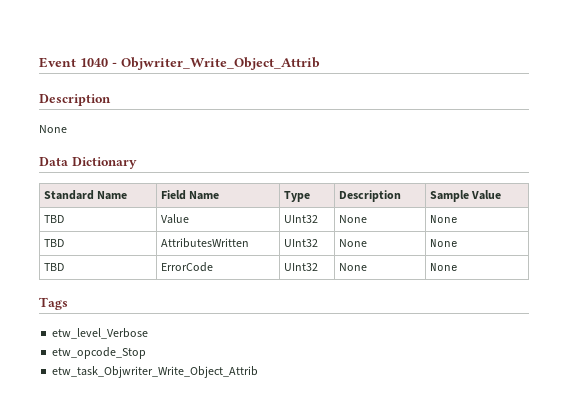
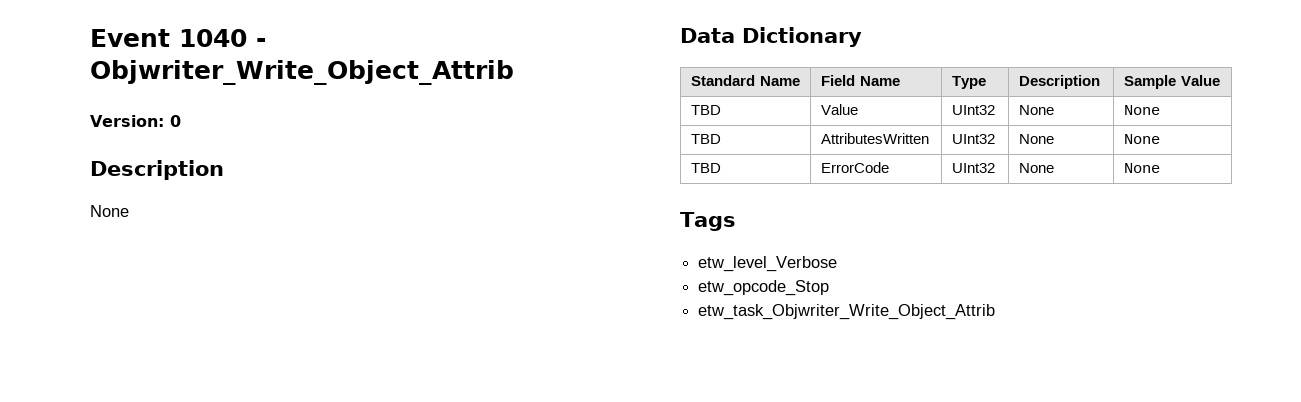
(320, 63) none -> [90,115,181,127] // Version: 0

